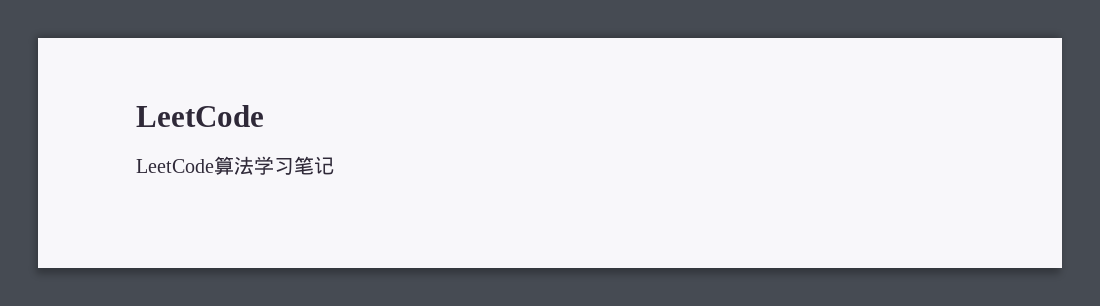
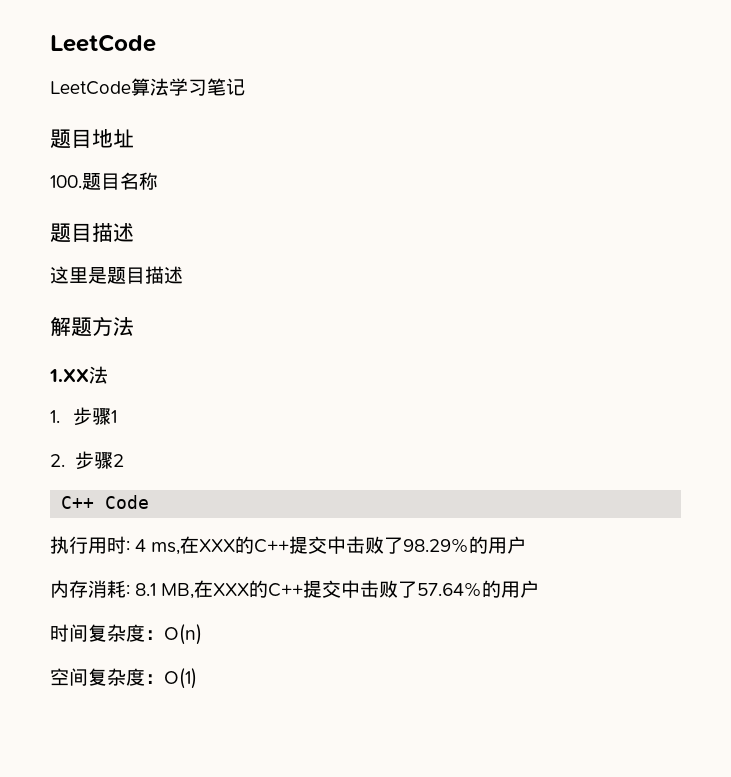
(334, 165) none -> [50,129,134,149] [50,172,158,190] [50,223,134,243] [50,266,183,284] [50,316,134,337] [49,366,108,384] [50,407,117,426] [50,451,124,470] [61,495,150,509] [50,536,527,555] [50,580,540,599] [50,624,202,645] [50,668,197,689] // 题目地址 // 100.题目名称 // 题目描述 // 这里是题目描述 // 解题方法 // 1.XX法 // 1.步骤1 // 2.步骤2 // C++ Code // 执行用时: 4 ms,在XXX的C++提交中击败了98.29%的用户 // 内存消耗: 8.1 MB,在XXX的C++提交中击败了57.64%的用户 // 时间复杂度：O(n) // 空间复杂度：O(1)

